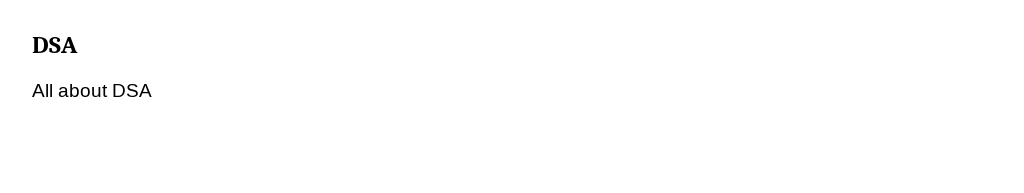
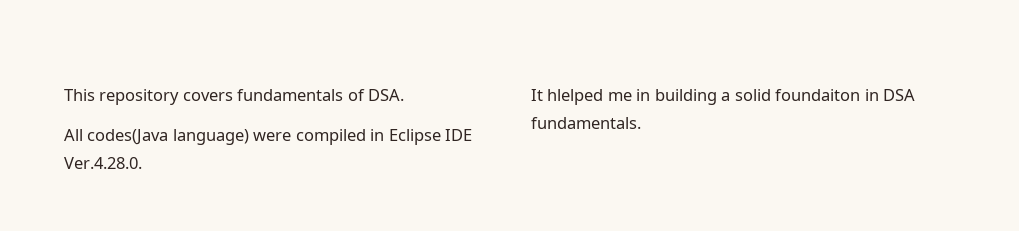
[32,37,78,53] [32,84,153,97] DSA // All about DSA -> [64,89,405,105] [64,129,473,145] [64,157,142,169] [531,89,916,105] [531,117,641,129] This repository covers fundamentals of DSA. // All codes(Java language) were compiled in Eclipse IDE Ver.4.28.0. // It hlelped me in building a solid foundaiton in DSA fundamentals.

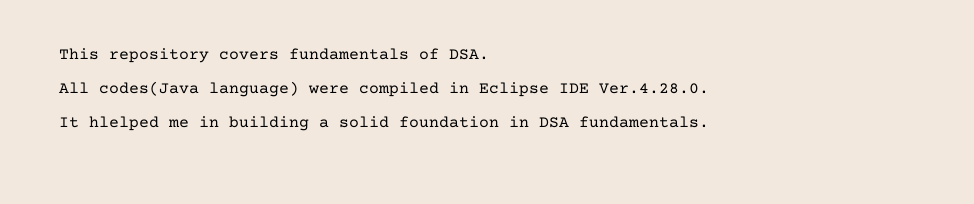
[775,89,861,101] foundaiton -> [399,116,499,128] foundation

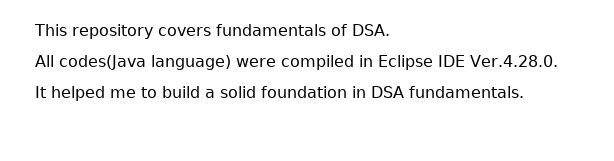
[89,116,309,131] hlelped me in building -> [51,86,200,101] helped me to build

